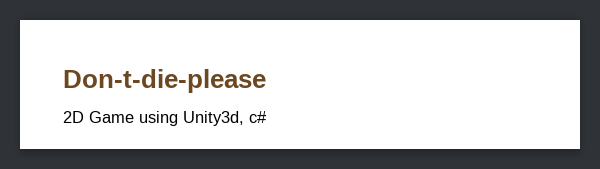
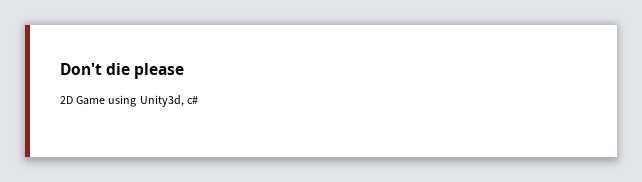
[63,69,266,93] Don-t-die-please -> [60,63,185,79] Don't die please

